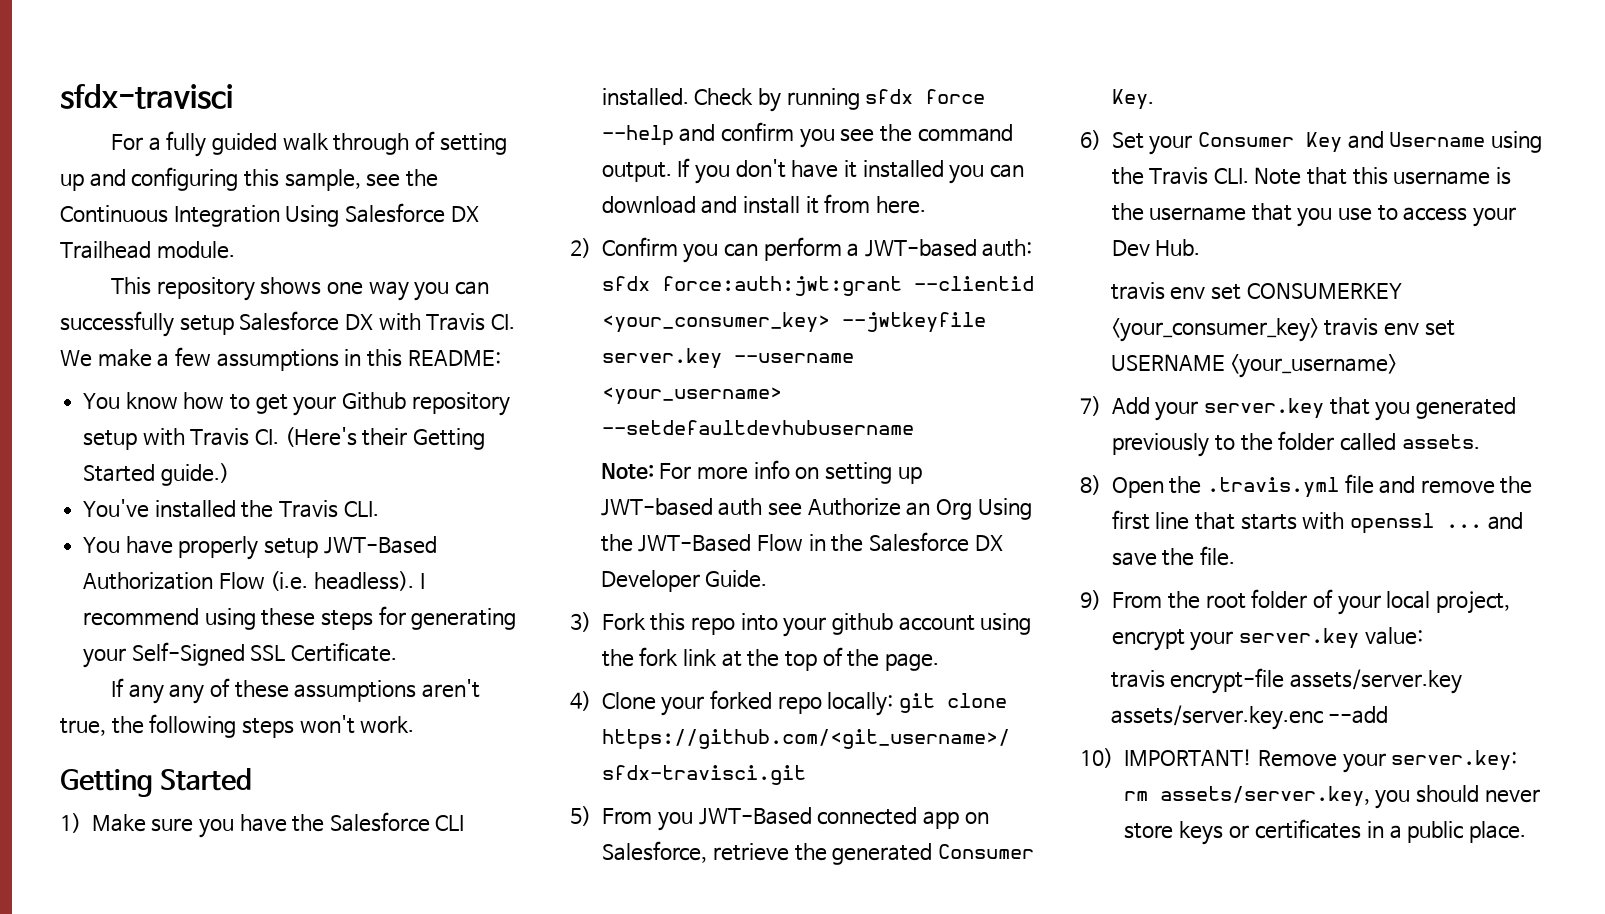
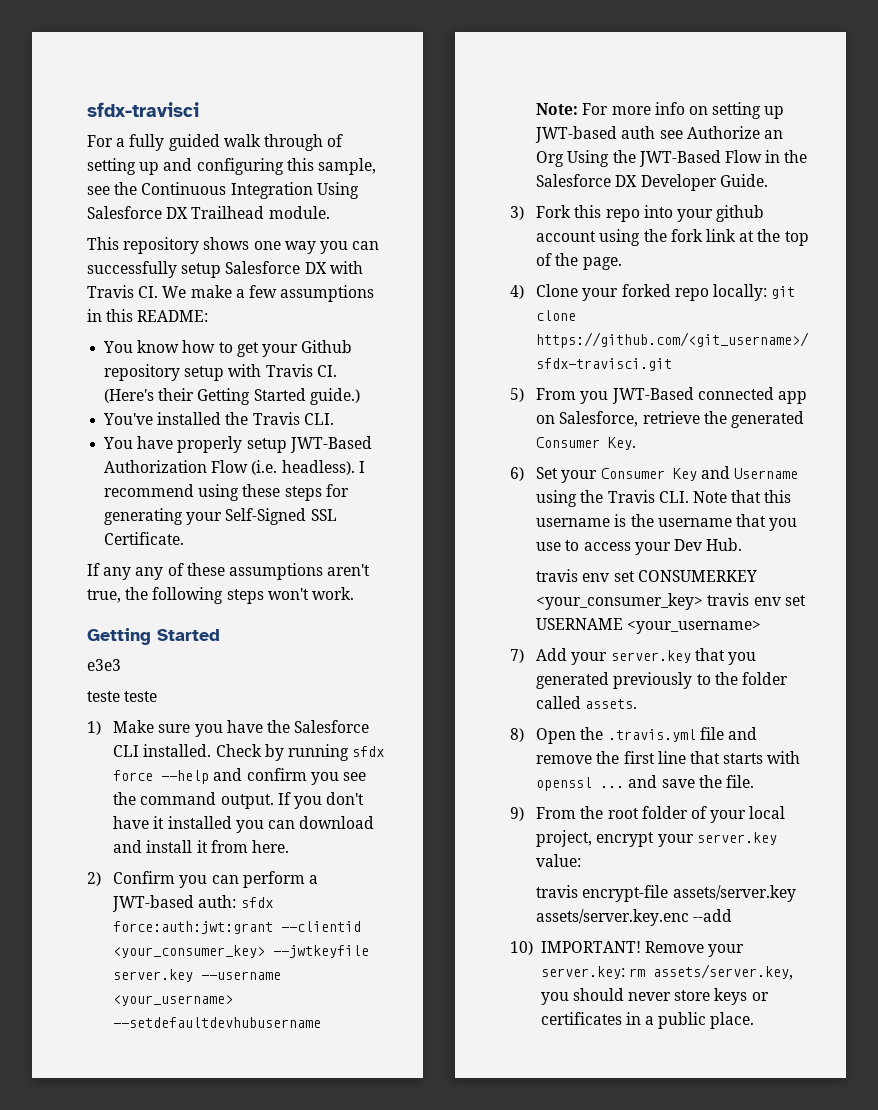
(253, 779) none -> [87,659,121,671] [87,691,158,702] // e3e3 // teste teste

